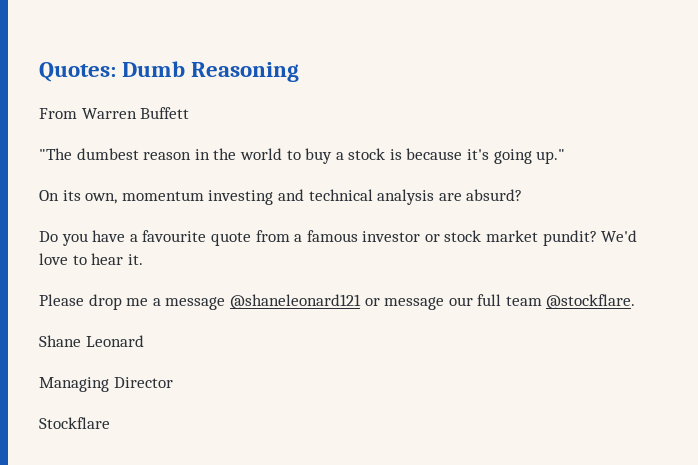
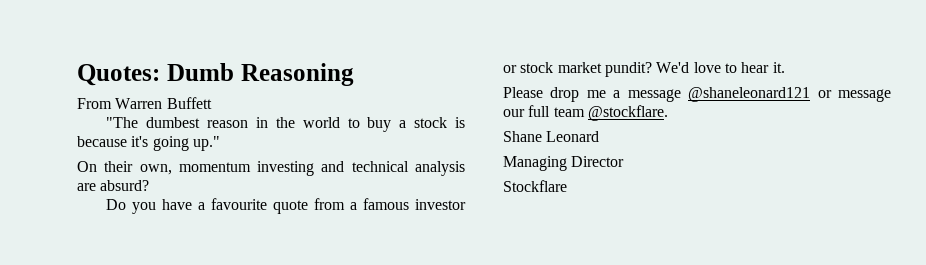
[62,190,81,201] its -> [104,161,134,172] their

